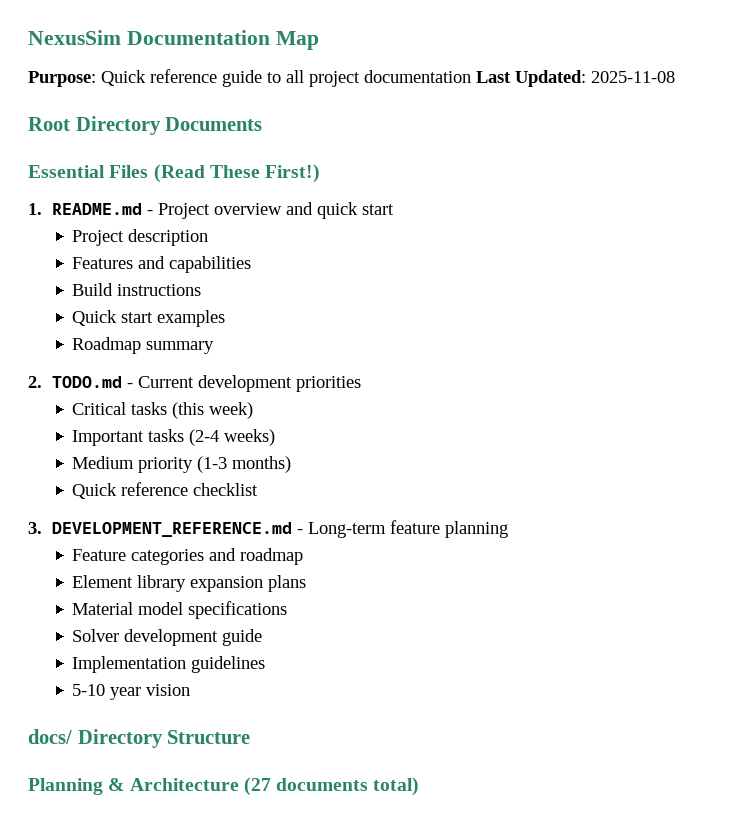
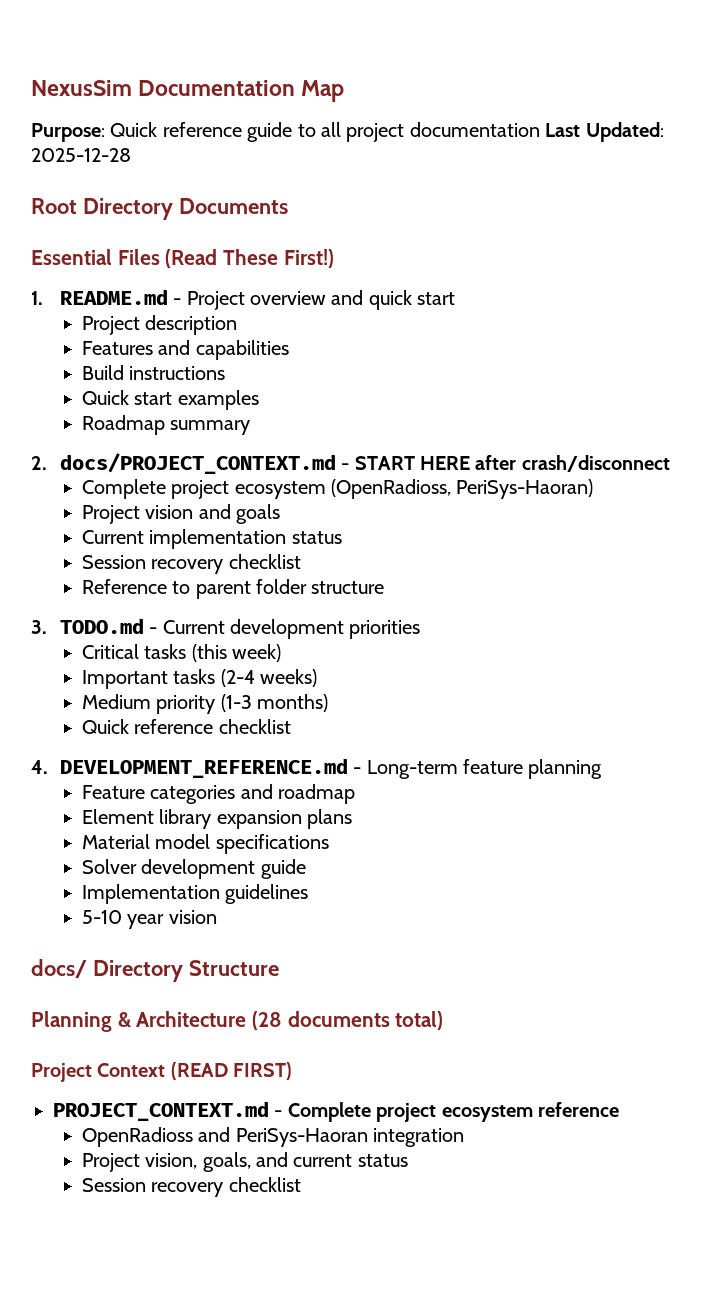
[591,71,675,83] 2025-11-08 -> [31,148,131,162] 2025-12-28
(42, 382) none -> [59,453,670,474] [81,479,594,499] [81,504,280,524] [81,529,342,549] [81,554,301,574] [81,579,385,599] [31,620,47,634] docs/PROJECT_CONTEXT.md - START HERE after crash/disconnect // Complete project ecosystem (OpenRadioss, PeriSys-Haoran) // Project vision and goals // Current implementation status // Session recovery checklist // Reference to parent folder structure // 3.
[28,522,42,534] 3. -> [31,760,48,774] 4.
[243,777,271,796] (27 -> [252,1011,283,1030] (28
(420, 786) none -> [31,1062,293,1082] [53,1101,619,1122] [81,1127,464,1147] [81,1152,408,1172] [81,1177,301,1197] // Project Context (READ FIRST) // PROJECT_CONTEXT.md - Complete project ecosystem reference // OpenRadioss and PeriSys-Haoran integration // Project vision, goals, and current status // Session recovery checklist

